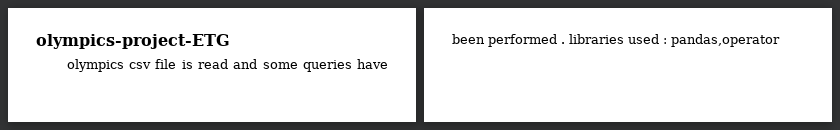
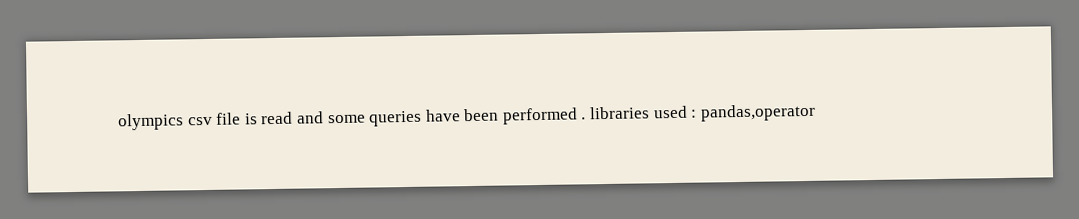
[36,34,230,49] olympics-project-ETG // -> (118, 122) none

